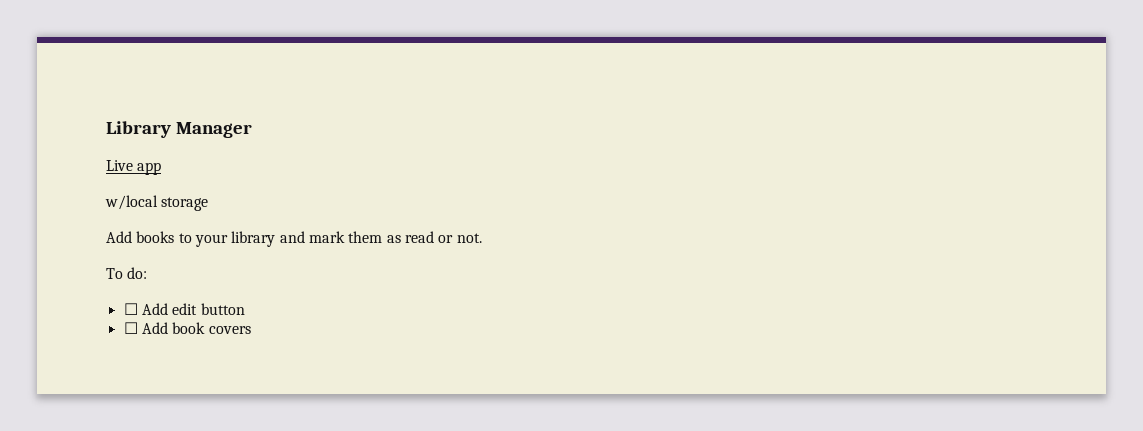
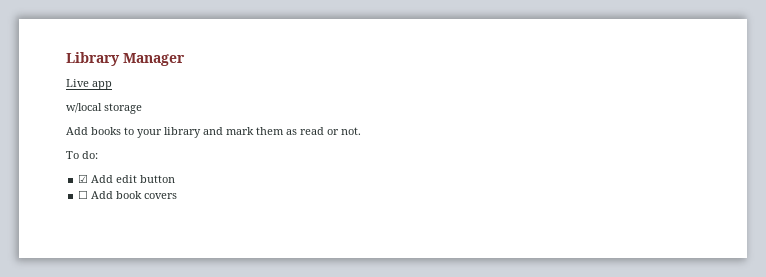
[123,303,138,315] ☐ -> [78,174,89,183] ☑

